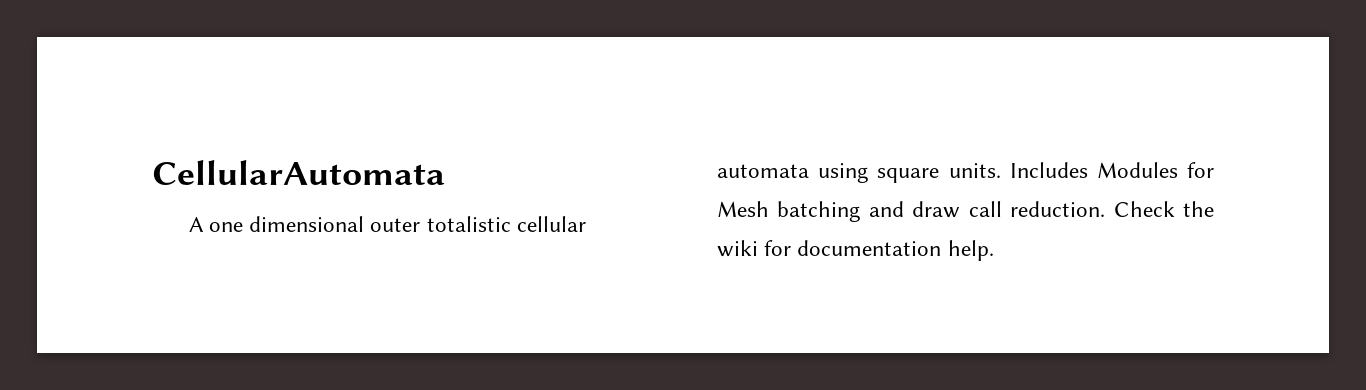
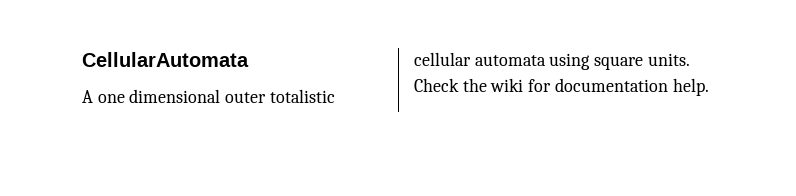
[1009,162,1214,178] [717,201,1106,222] Includes Modules for Mesh batching and draw call reduction. -> (690, 59) none

